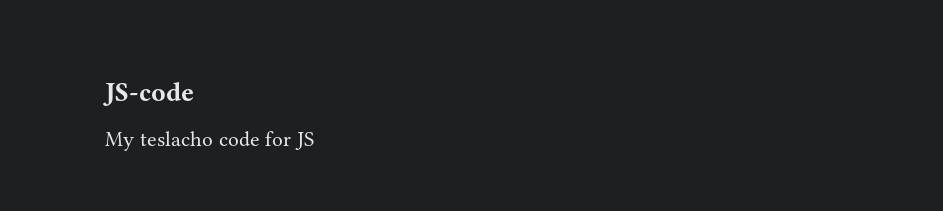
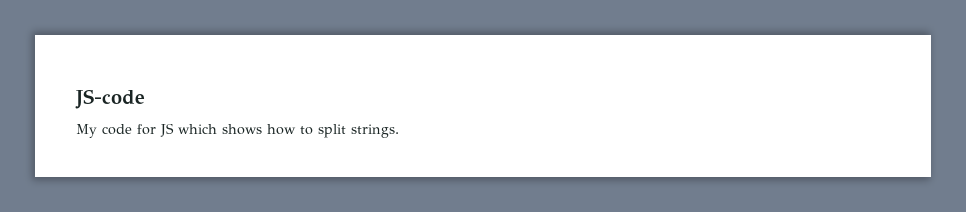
[139,131,213,146] teslacho -> (97, 131) none
(315, 141) none -> [178,124,399,138] which shows how to split strings.

